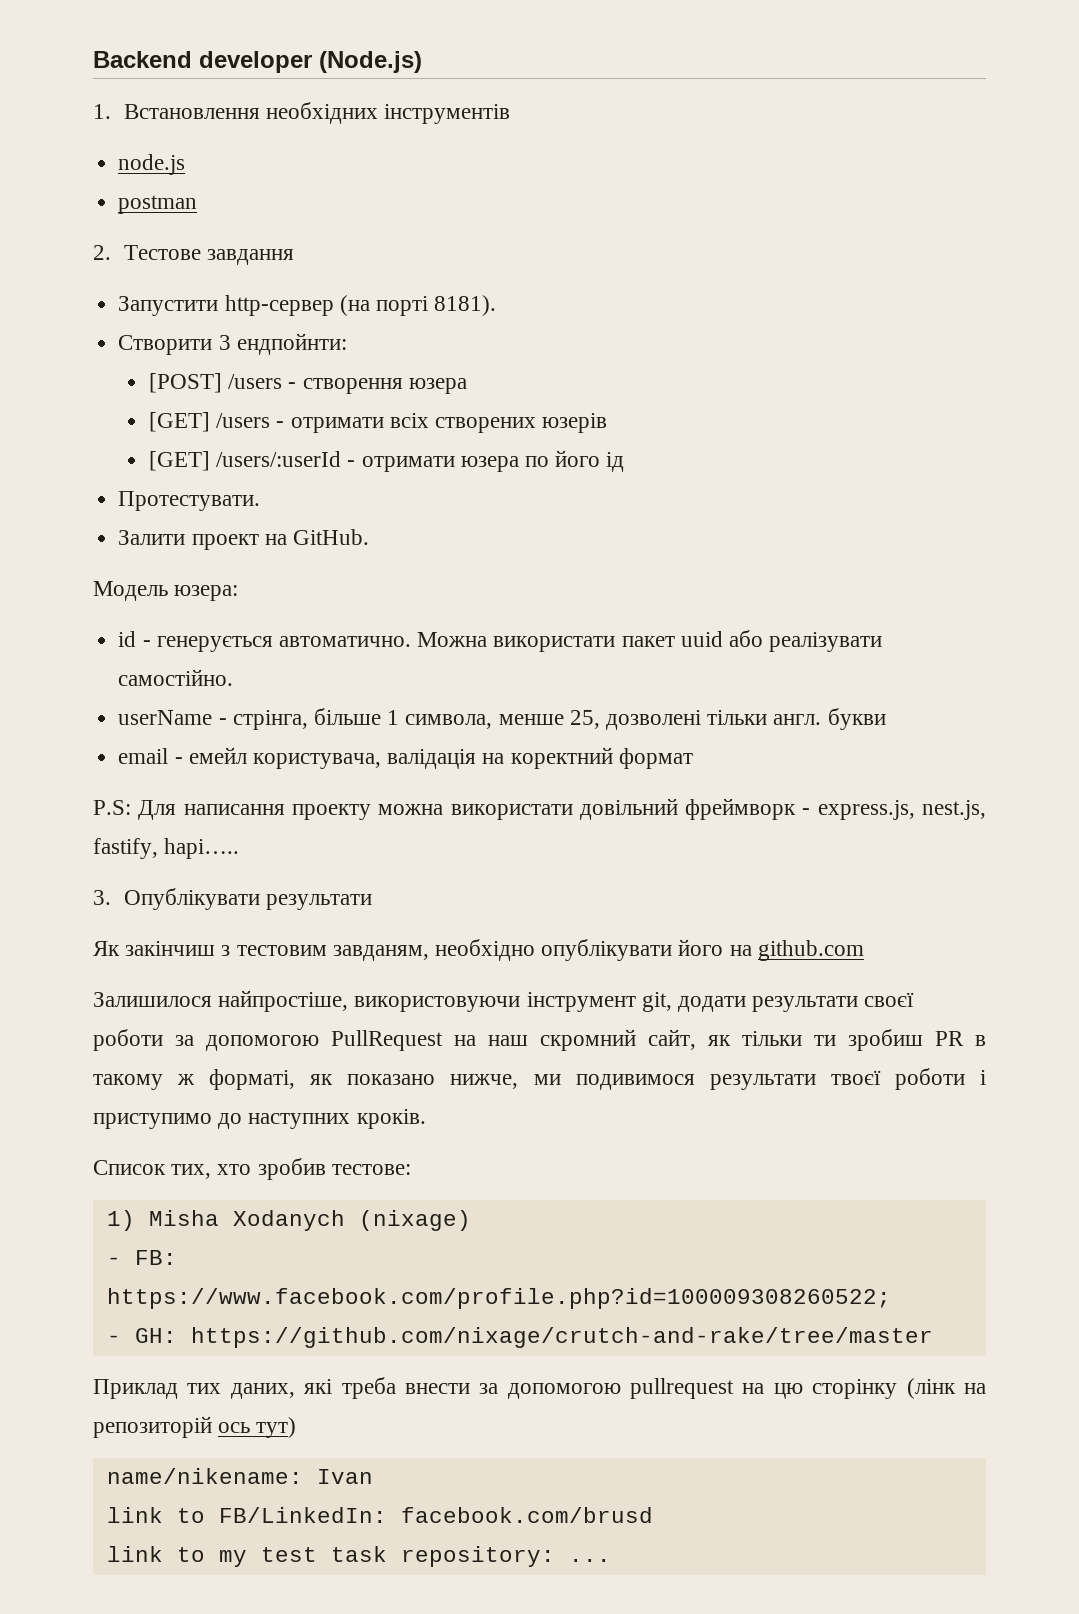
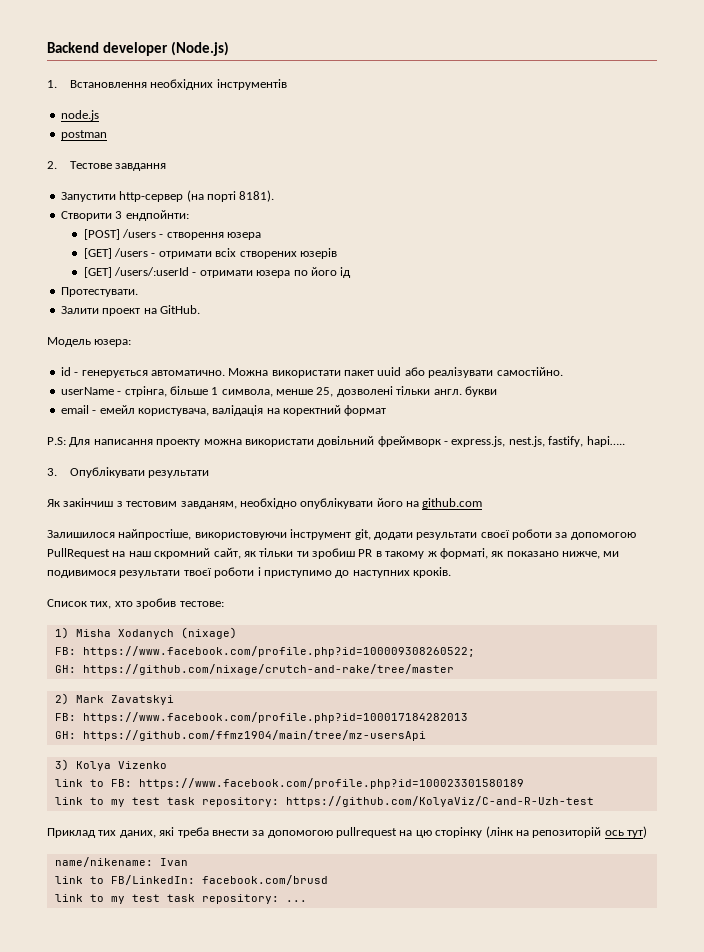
[106,1257,121,1265] - -> (237, 633) none
[106,1335,121,1343] - -> (475, 651) none
(933, 1337) none -> [54,693,174,705] [54,712,468,723] [54,730,426,741] [54,759,167,771] [54,778,524,789] [54,796,594,807] // 2) Mark Zavatskyi // FB: https://www.facebook.com/profile.php?id=100017184282013 // GH: https://github.com/ffmz1904/main/tree/mz-usersApi // 3) Kolya Vizenko // link to FB: https://www.facebook.com/profile.php?id=100023301580189 // link to my test task repository: https://github.com/KolyaViz/C-and-R-Uzh-test

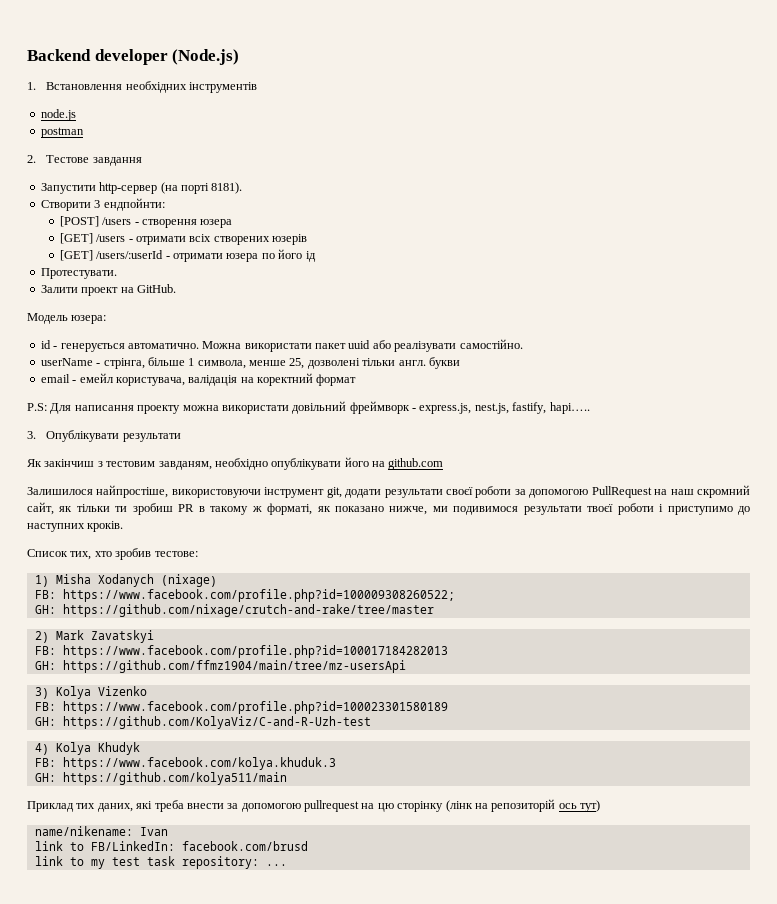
[54,779,104,787] link to -> (147, 691) none
[54,796,594,807] link to my test task repository: https://github.com/KolyaViz/C-and-R-Uzh-test -> [34,716,371,729] [34,742,140,755] [34,757,336,770] [34,772,287,785] GH: https://github.com/KolyaViz/C-and-R-Uzh-test // 4) Kolya Khudyk // FB: https://www.facebook.com/kolya.khuduk.3 // GH: https://github.com/kolya511/main

